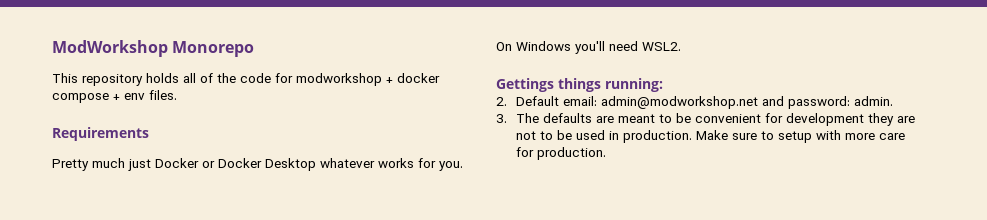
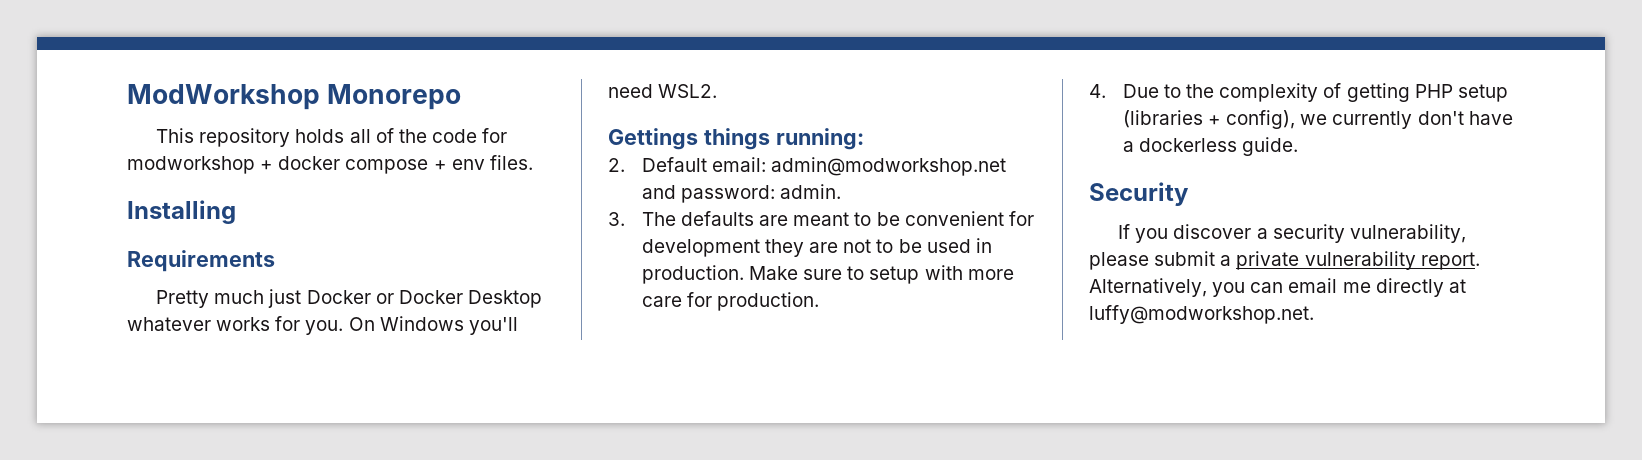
(177, 95) none -> [127,200,236,224] // Installing
(607, 153) none -> [1089,83,1508,102] [1122,110,1513,129] [1122,137,1299,156] [1089,182,1189,206] [1118,224,1466,243] [1089,251,1480,270] [1089,278,1466,297] [1089,305,1314,324] // 4. Due to the complexity of getting PHP setup (libraries + config), we currently don't have a dockerless guide. // Security // If you discover a security vulnerability, please submit a private vulnerability report. Alternatively, you can email me directly at luffy@modworkshop.net.

